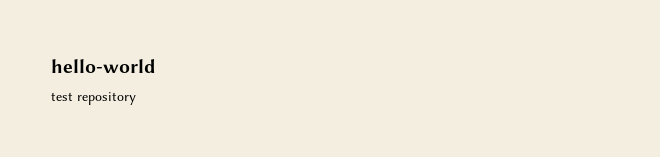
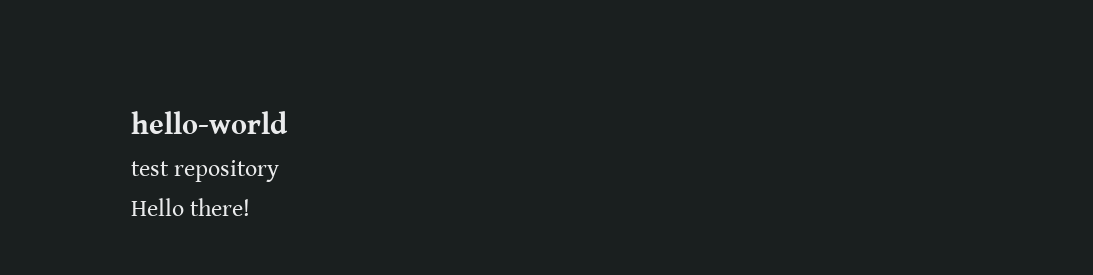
(136, 98) none -> [131,198,251,216] // Hello there!

